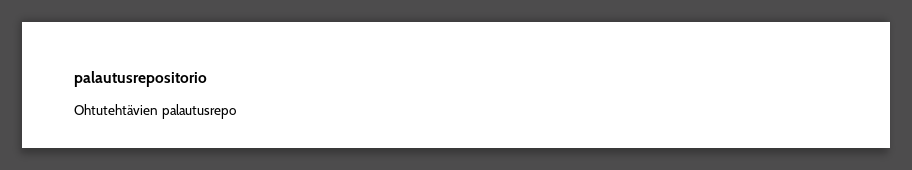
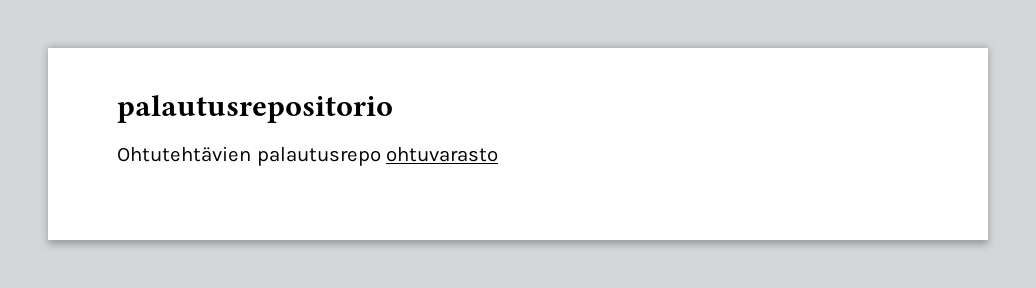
(236, 111) none -> [386,147,499,162] ohtuvarasto

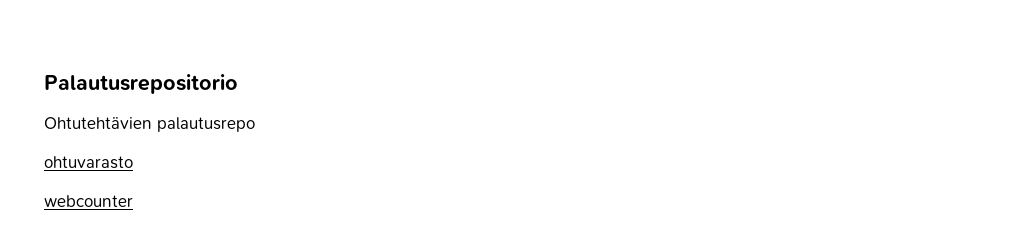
[117,95,393,123] palautusrepositorio -> [44,74,238,94] Palautusrepositorio
(381, 156) none -> (255, 124) //
(499, 154) none -> [44,195,133,207] // webcounter

